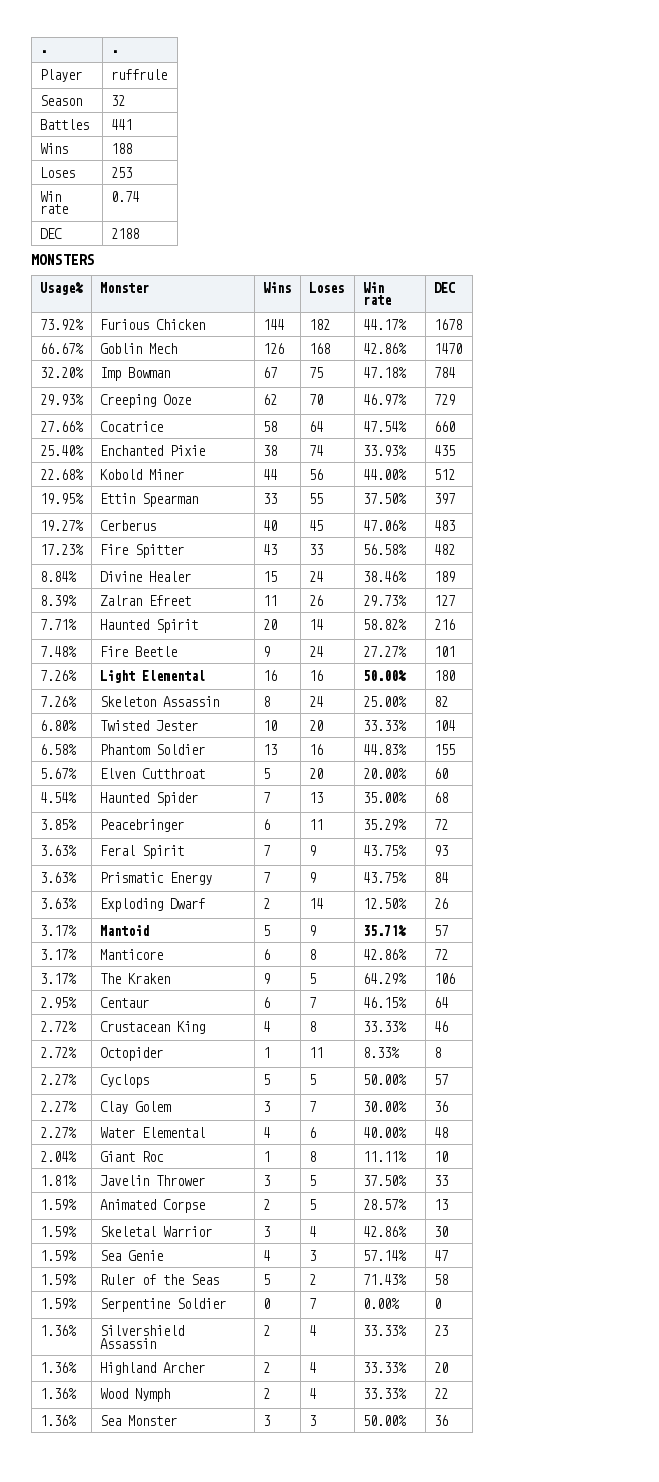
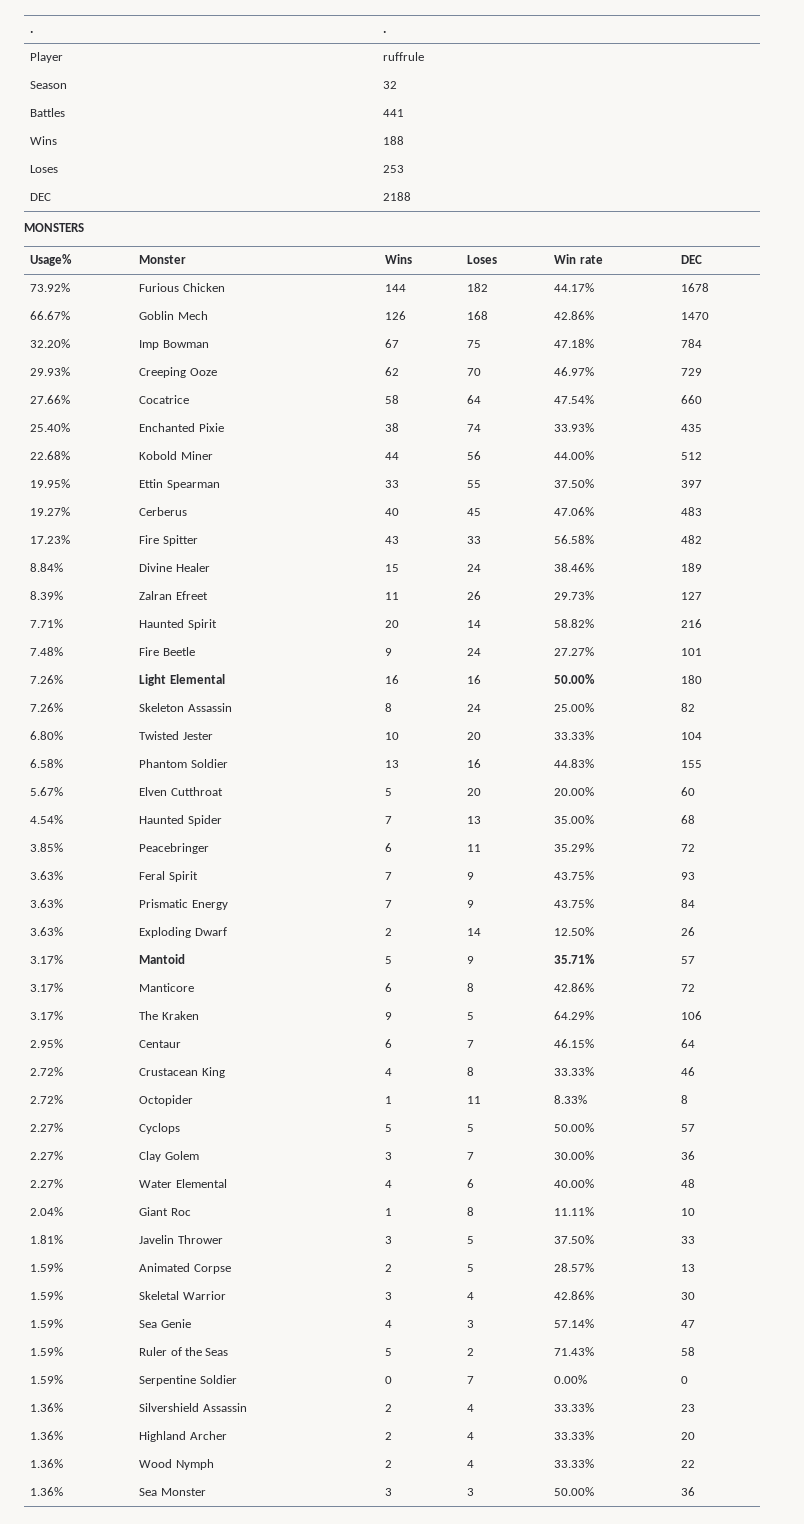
[39,191,61,202] [39,204,68,214] [110,191,139,202] // Win rate | 0.74 -> (405, 169) none

